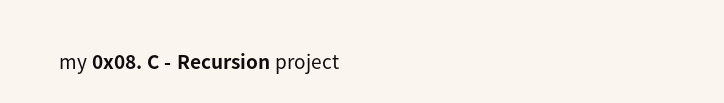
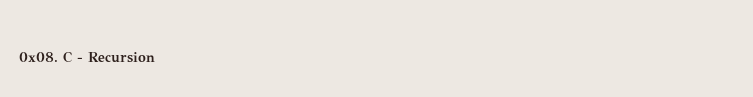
[59,58,87,74] my -> (19, 57) none
[274,53,339,74] project -> (155, 57) none

